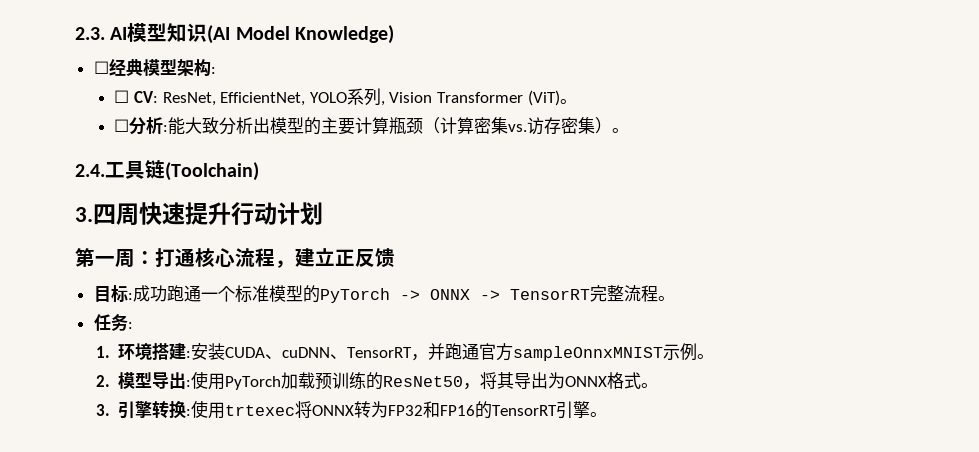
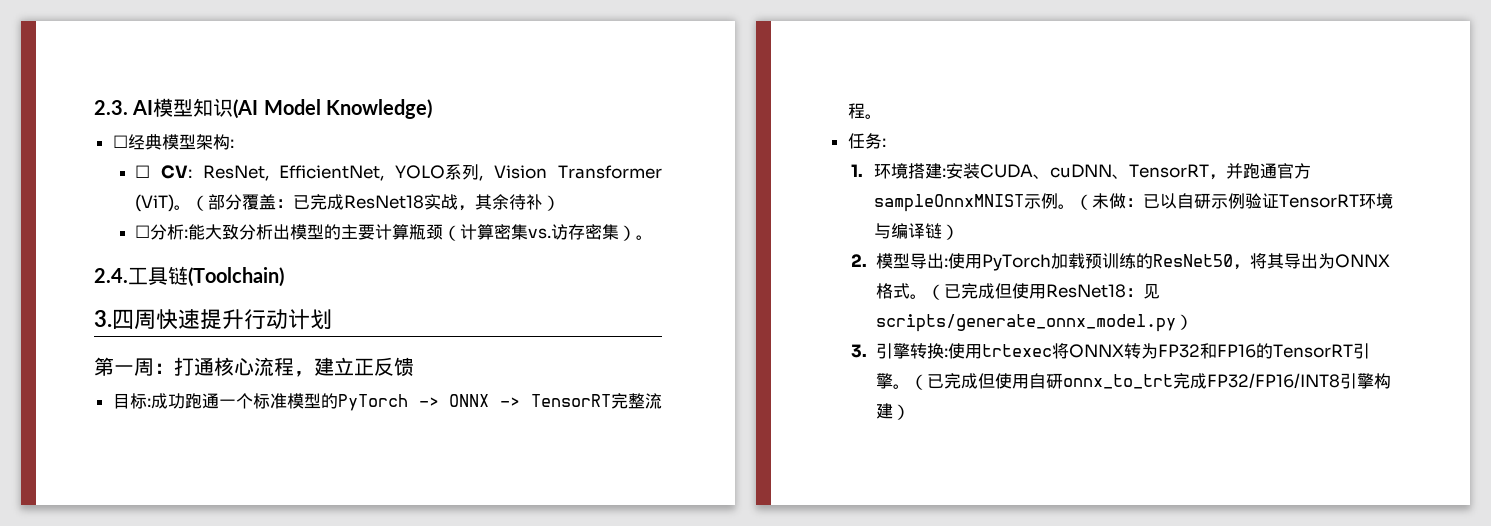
(577, 101) none -> [190,194,560,211] （部分覆盖：已完成ResNet18实战，其余待补）
(715, 356) none -> [1074,193,1393,210] [873,223,959,240] （未做：已以自研示例验证TensorRT环境与编译链）
(659, 385) none -> [926,283,1160,300] [875,314,1193,332] （已完成但使用ResNet18：见scripts/generate_onnx_model.py）
(608, 414) none -> [909,373,1391,390] [875,403,910,420] （已完成但使用自研onnx_to_trt完成FP32/FP16/INT8引擎构建）

